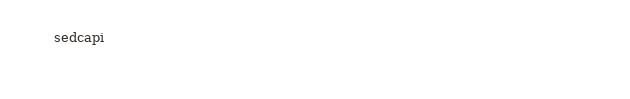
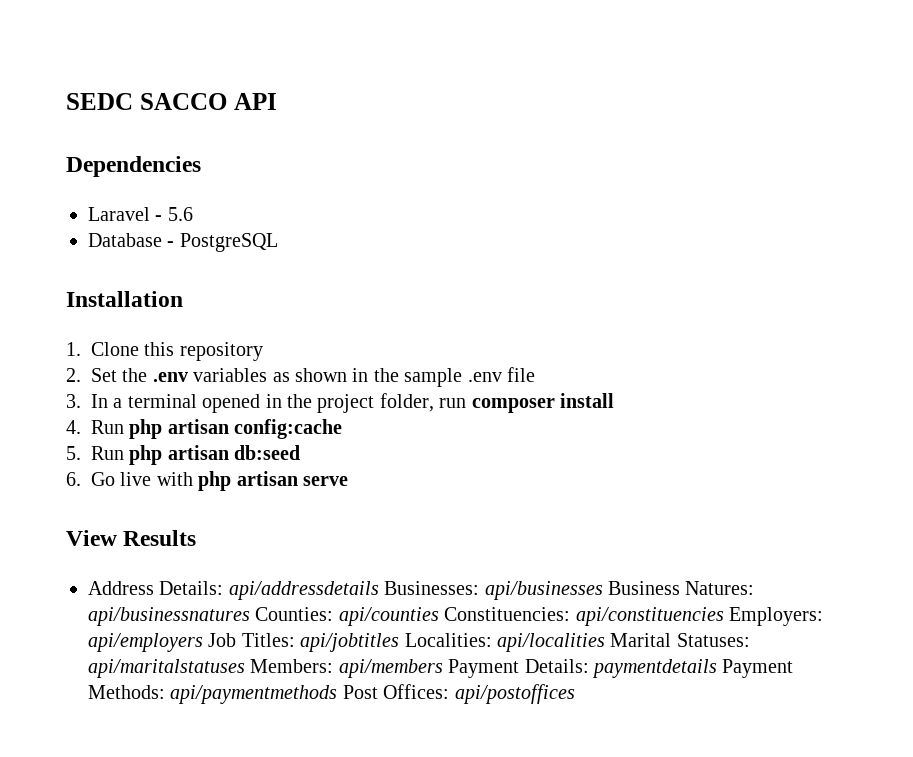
[54,32,104,45] sedcapi -> [66,93,277,110] [66,156,201,177] [88,207,193,221] [88,233,278,252] [66,291,183,307] [66,342,263,361] [66,367,535,387] [66,393,614,413] [66,419,343,439] [66,445,301,465] [66,471,348,491] [66,530,197,546] [88,581,755,600] [88,607,823,626] [88,633,750,652] [88,659,794,678] [88,684,575,704] SEDC SACCO API // Dependencies // Laravel - 5.6 // Database - PostgreSQL // Installation // 1. Clone this repository // 2. Set the .env variables as shown in the sample .env file // 3. In a terminal opened in the project folder, run composer install // 4. Run php artisan config:cache // 5. Run php artisan db:seed // 6. Go live with php artisan serve // View Results // Address Details: api/addressdetails Businesses: api/businesses Business Natures: api/businessnatures Counties: api/counties Constituencies: api/constituencies Employers: api/employers Job Titles: api/jobtitles Localities: api/localities Marital Statuses: api/maritalstatuses Members: api/members Payment Details: paymentdetails Payment Methods: api/paymentmethods Post Offices: api/postoffices

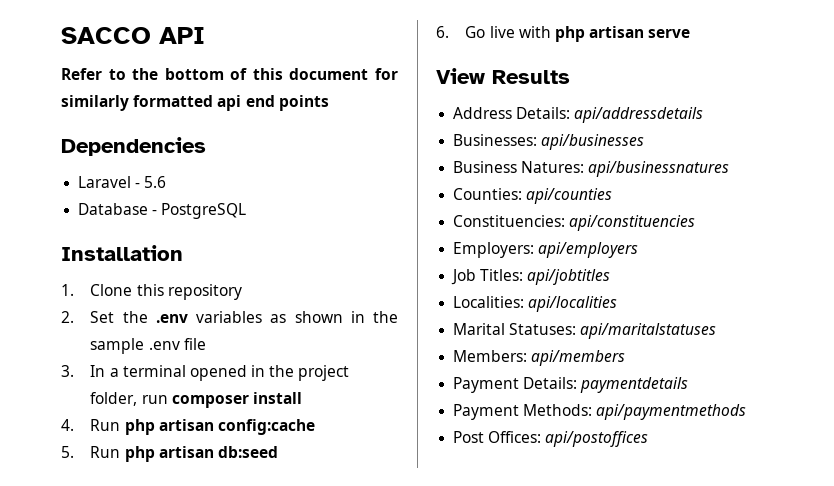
[66,93,133,110] SEDC -> (61, 35) none
(277, 101) none -> [61,68,398,80] [61,95,329,111] // Refer to the bottom of this document for similarly formatted api end points
(379, 590) none -> (704, 115) //
(603, 590) none -> (645, 142) //
(250, 616) none -> (730, 169) //
(439, 616) none -> (613, 196) //
(724, 616) none -> (696, 223) //
(203, 642) none -> (639, 250) //
(400, 642) none -> (611, 277) //
(605, 642) none -> (618, 304) //
(245, 668) none -> (717, 331) //
(443, 668) none -> (626, 358) //
(717, 668) none -> (689, 385) //
(338, 694) none -> (747, 412) //

